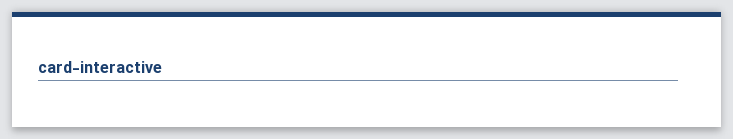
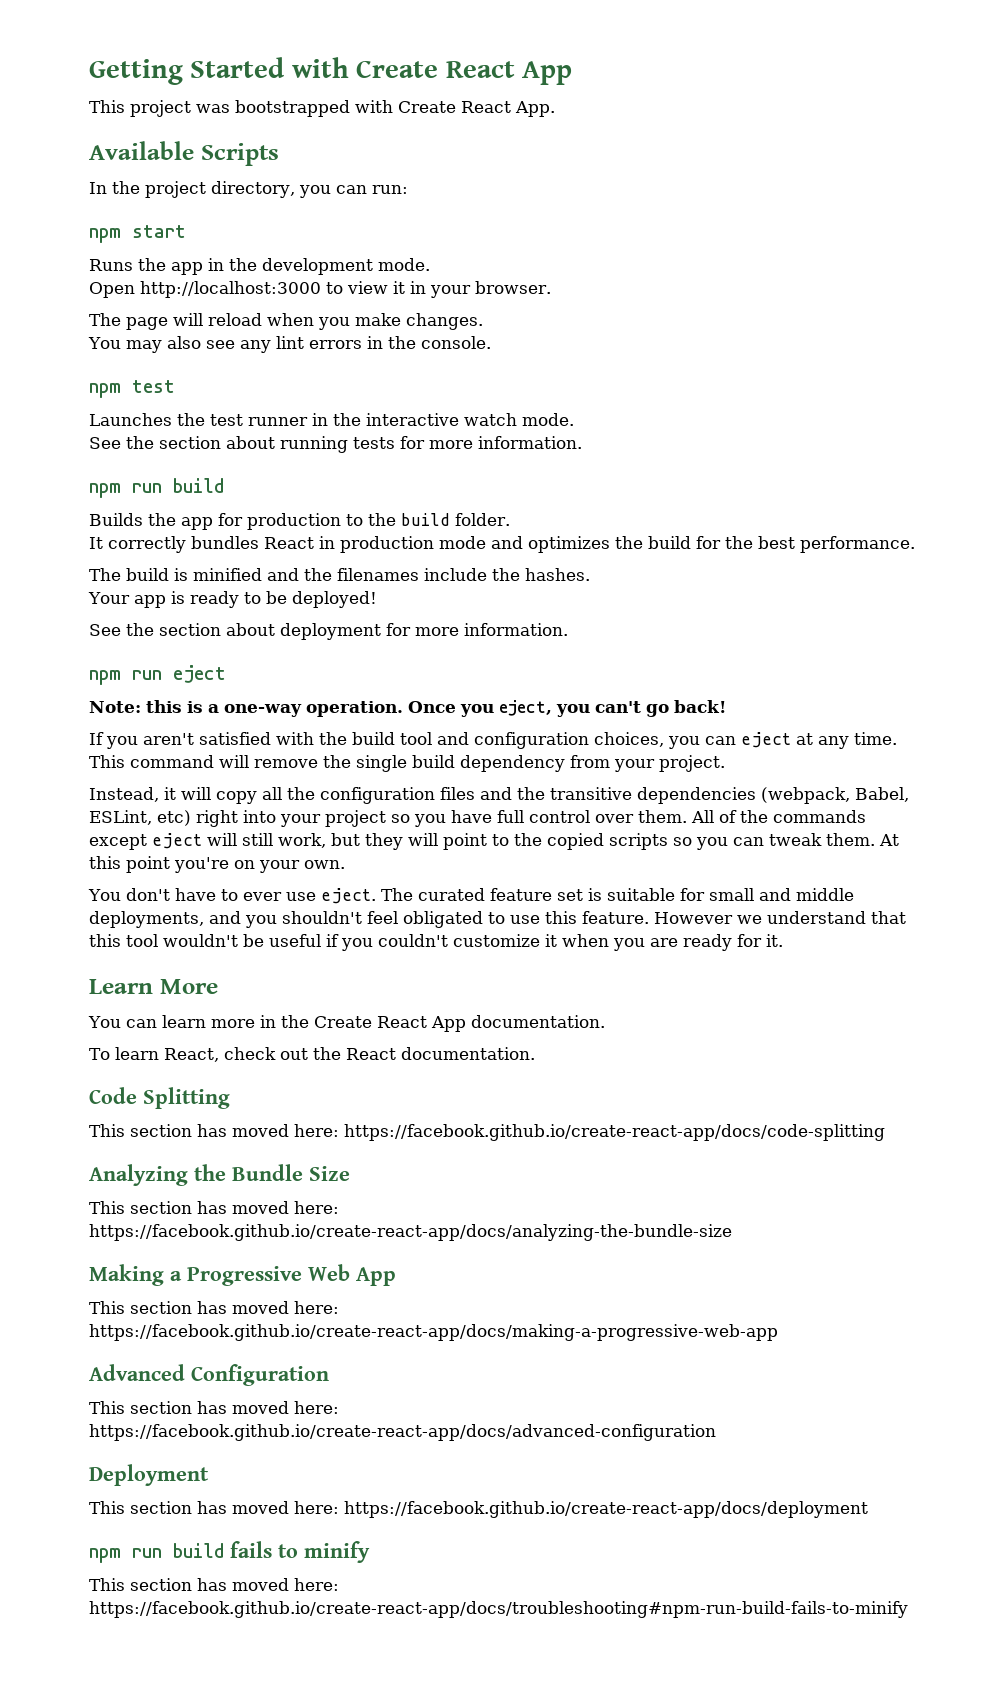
[38,61,162,73] card-interactive -> [89,57,573,85] [89,100,555,117] [89,141,279,166] [89,181,408,198] [89,225,186,243] [89,258,430,275] [89,281,551,298] [89,313,483,330] [88,336,491,353] [89,380,175,398] [89,413,574,426] [89,436,582,453] [89,478,224,498] [89,513,510,530] [89,536,915,553] [89,568,590,581] [88,591,377,608] [89,623,568,640] [89,665,226,685] [89,700,726,717] [89,732,897,749] [89,755,725,772] [89,787,909,804] [89,810,866,827] [89,833,899,850] [89,856,345,873] [88,888,854,904] [89,911,906,928] [89,934,783,951] [89,979,218,994] [88,1015,605,1032] [89,1047,535,1062] [89,1087,230,1109] [89,1124,885,1141] [89,1164,350,1186] [89,1201,339,1214] [89,1224,732,1241] [89,1264,396,1286] [89,1301,339,1314] [89,1324,778,1341] [89,1364,329,1386] [89,1401,339,1414] [89,1424,716,1441] [89,1464,209,1486] [89,1501,868,1518] [89,1541,370,1563] [89,1578,339,1591] [89,1601,908,1618] Getting Started with Create React App // This project was bootstrapped with Create React App. // Available Scripts // In the project directory, you can run: // npm start // Runs the app in the development mode. // Open http://localhost:3000 to view it in your browser. // The page will reload when you make changes. // You may also see any lint errors in the console. // npm test // Launches the test runner in the interactive watch mode. // See the section about running tests for more information. // npm run build // Builds the app for production to the build folder. // It correctly bundles React in production mode and optimizes the build for the best performance. // The build is minified and the filenames include the hashes. // Your app is ready to be deployed! // See the section about deployment for more information. // npm run eject // Note: this is a one-way operation. Once you eject, you can't go back! // If you aren't satisfied with the build tool and configuration choices, you can eject at any time. This command will remove the single build dependency from your project. // Instead, it will copy all the configuration files and the transitive dependencies (webpack, Babel, ESLint, etc) right into your project so you have full control over them. All of the commands except eject will still work, but they will point to the copied scripts so you can tweak them. At this point you're on your own. // You don't have to ever use eject. The curated feature set is suitable for small and middle deployments, and you shouldn't feel obligated to use this feature. However we understand that this tool wouldn't be useful if you couldn't customize it when you are ready for it. // Learn More // You can learn more in the Create React App documentation. // To learn React, check out the React documentation. // Code Splitting // This section has moved here: https://facebook.github.io/create-react-app/docs/code-splitting // Analyzing the Bundle Size // This section has moved here: https://facebook.github.io/create-react-app/docs/analyzing-the-bundle-size // Making a Progressive Web App // This section has moved here: https://facebook.github.io/create-react-app/docs/making-a-progressive-web-app // Advanced Configuration // This section has moved here: https://facebook.github.io/create-react-app/docs/advanced-configuration // Deployment // This section has moved here: https://facebook.github.io/create-react-app/docs/deployment // npm run build fails to minify // This section has moved here: https://facebook.github.io/create-react-app/docs/troubleshooting#npm-run-build-fails-to-minify

